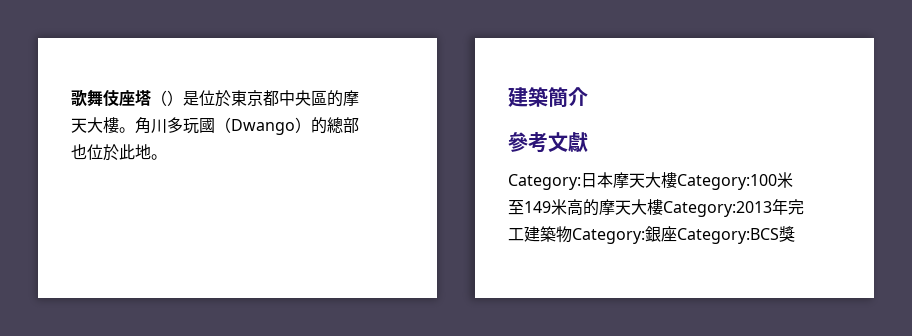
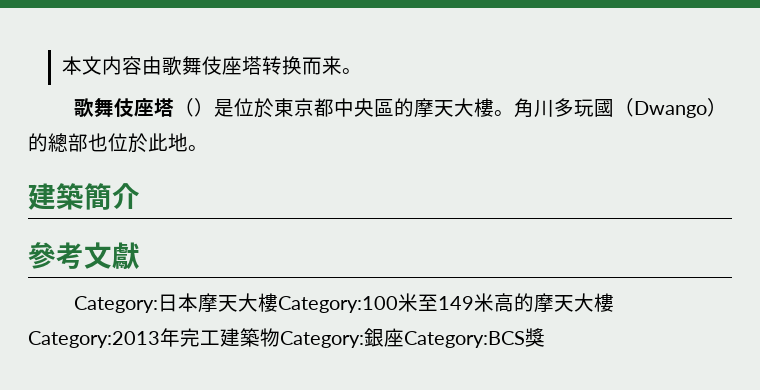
(71, 98) none -> [62,56,363,76] 本文内容由歌舞伎座塔转换而来。 //

